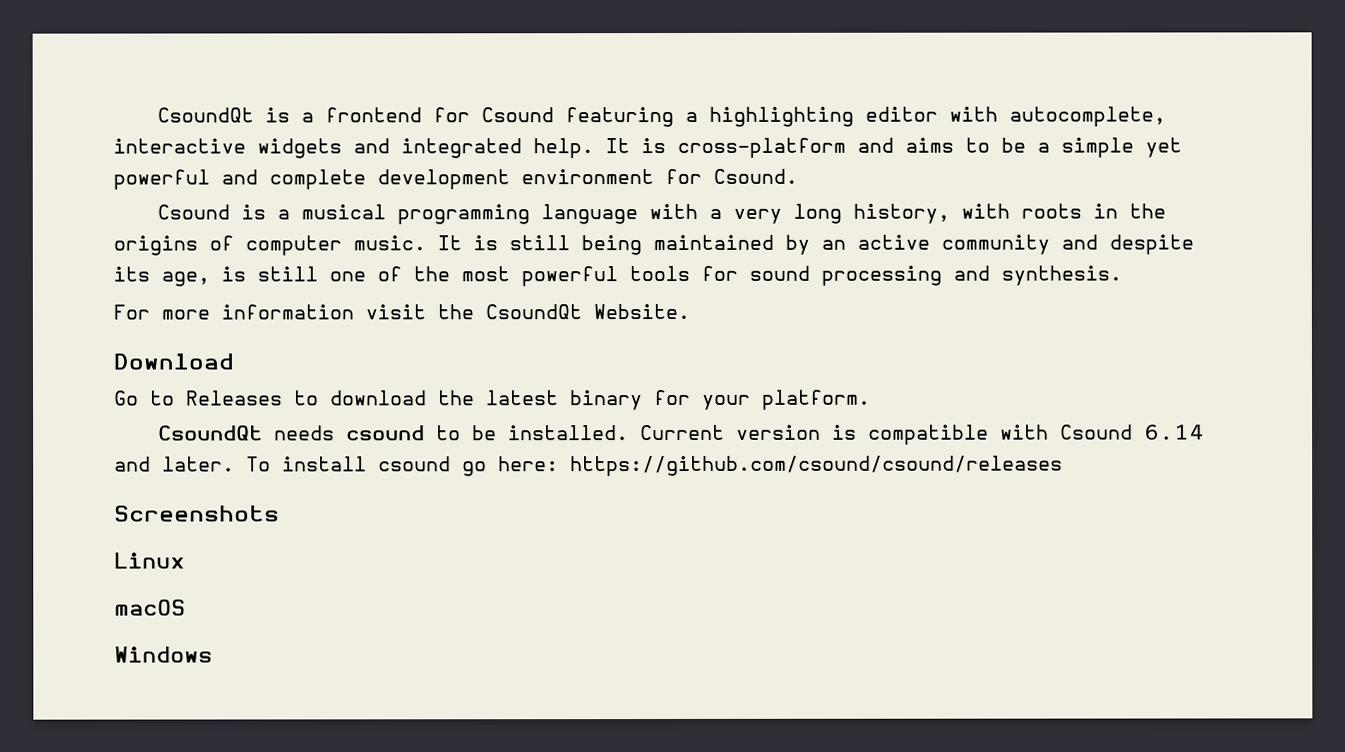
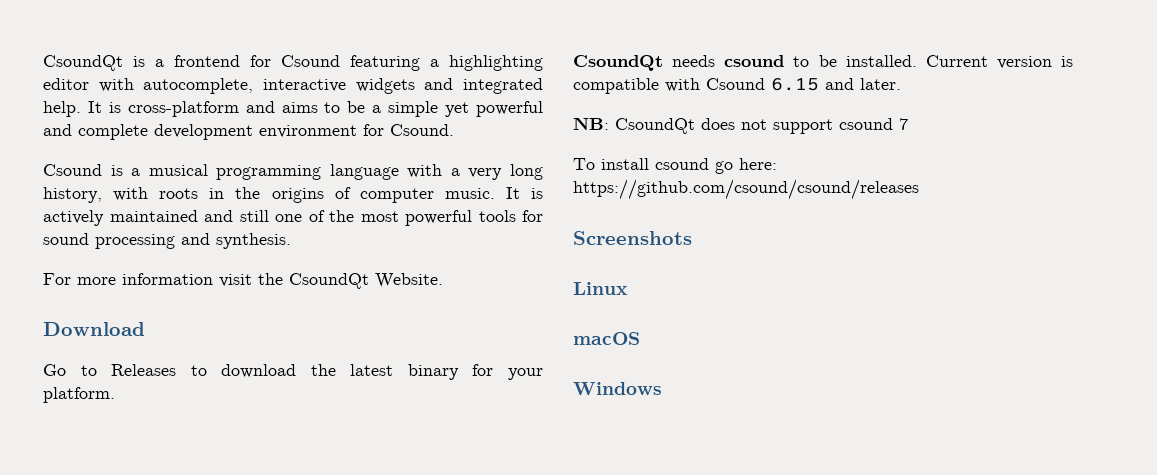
[509,234,1194,256] [113,266,246,287] still being maintained by an active community and despite its age, is -> [43,210,233,226] actively maintained and
[1144,424,1206,441] 6.14 -> [771,78,819,91] 6.15
(235, 464) none -> [573,117,908,134] // NB: CsoundQt does not support csound 7 //

